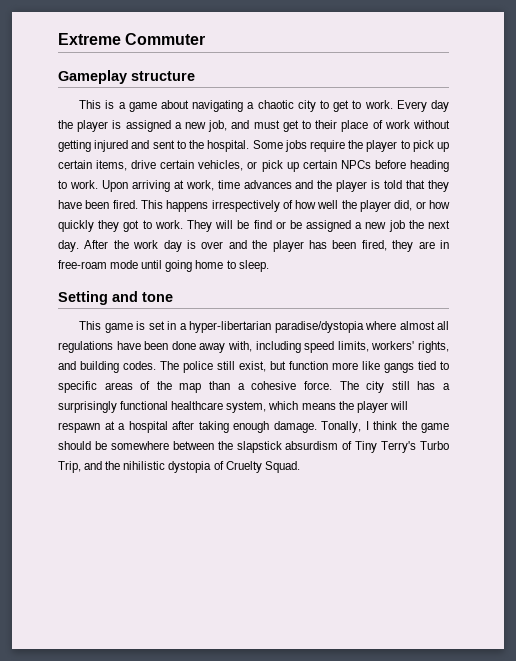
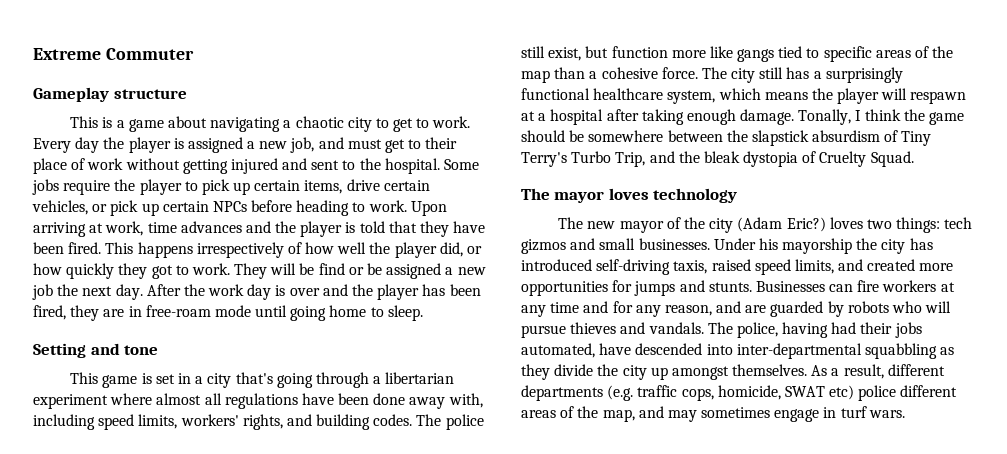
[189,321,364,333] hyper-libertarian paradise/dystopia -> [207,372,455,388] [33,394,108,409] city that's going through a libertarian experiment
[123,461,166,470] nihilistic -> [703,151,740,163] bleak
(300, 467) none -> [521,188,738,203] [558,217,973,233] [521,238,933,254] [521,259,954,275] [521,280,955,296] [521,301,952,317] [521,322,922,338] [521,343,955,359] [521,364,945,380] [521,385,958,401] [521,406,905,422] // The mayor loves technology // The new mayor of the city (Adam Eric?) loves two things: tech gizmos and small businesses. Under his mayorship the city has introduced self-driving taxis, raised speed limits, and created more opportunities for jumps and stunts. Businesses can fire workers at any time and for any reason, and are guarded by robots who will pursue thieves and vandals. The police, having had their jobs automated, have descended into inter-departmental squabbling as they divide the city up amongst themselves. As a result, different departments (e.g. traffic cops, homicide, SWAT etc) police different areas of the map, and may sometimes engage in turf wars.

